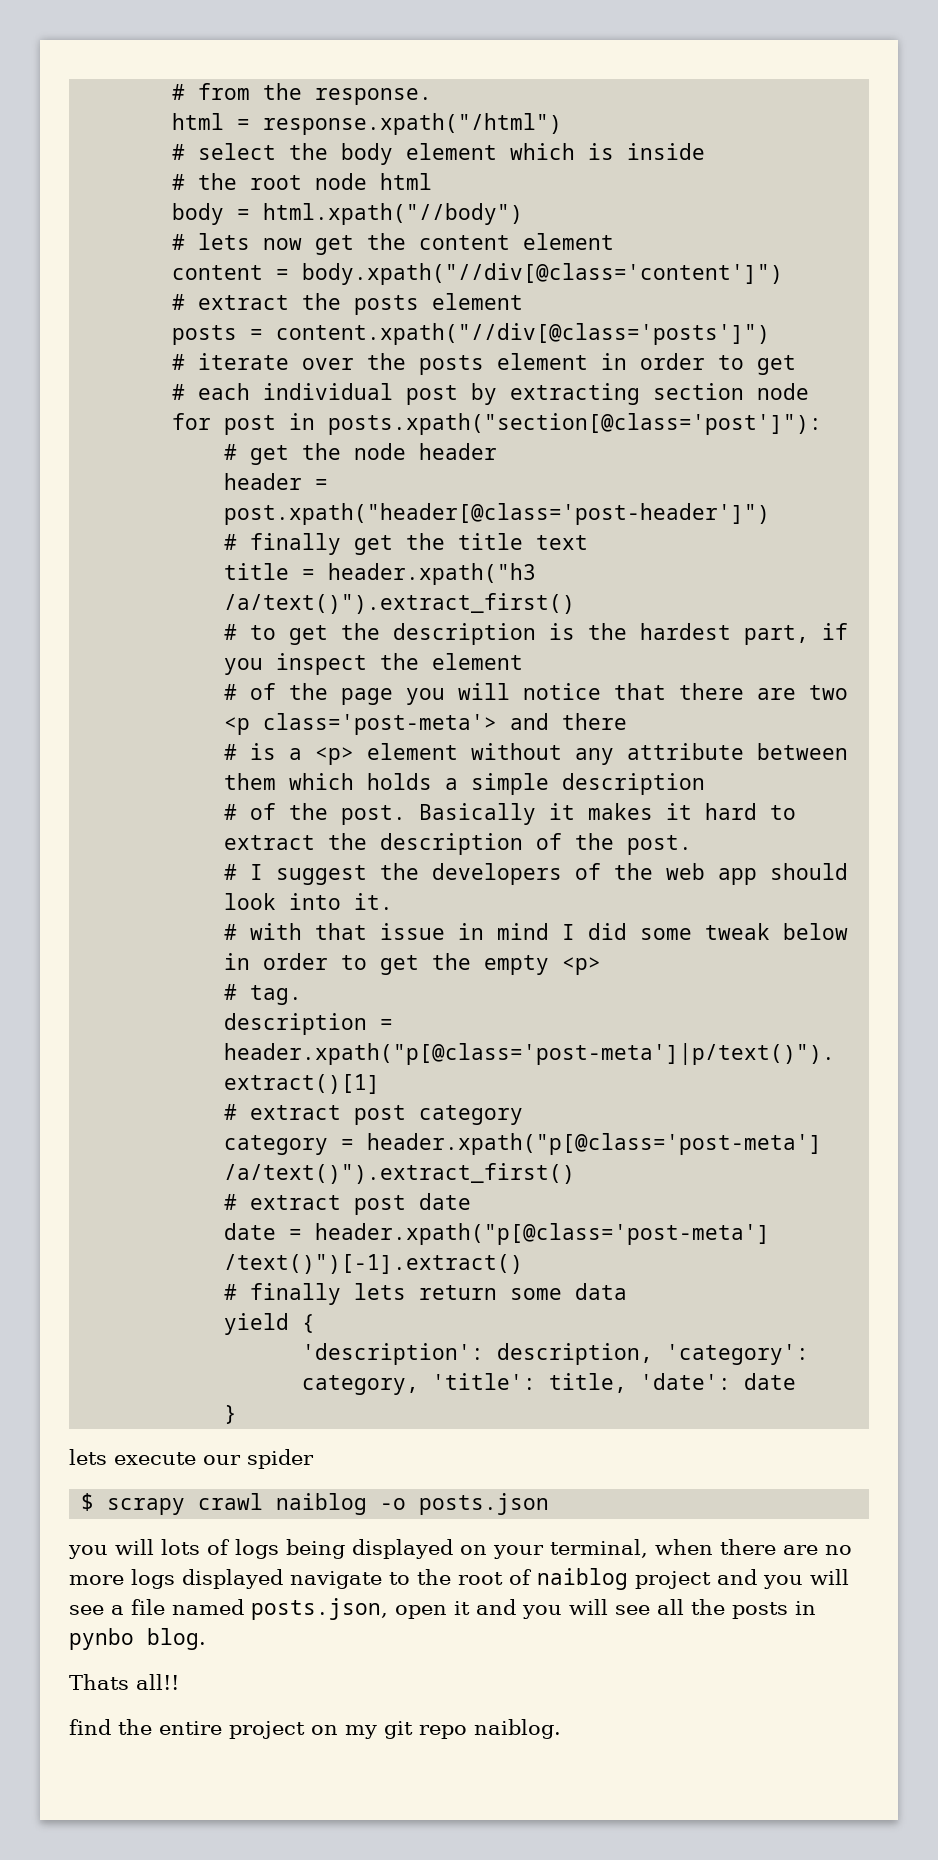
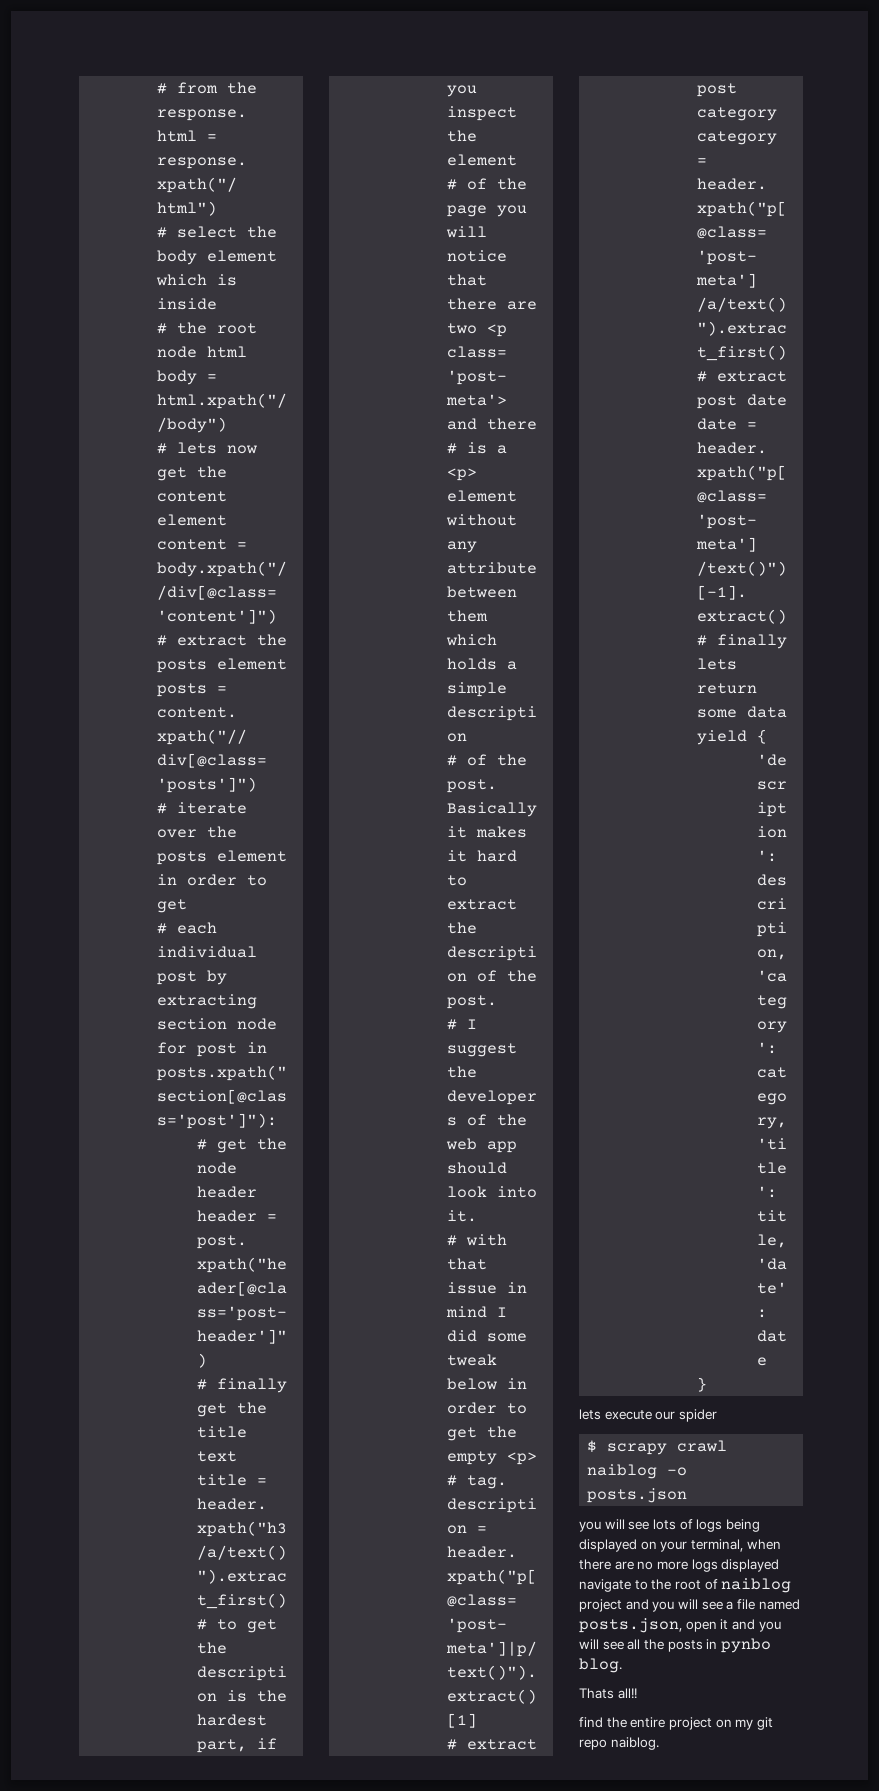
(154, 1547) none -> [628,1521,650,1530] see

